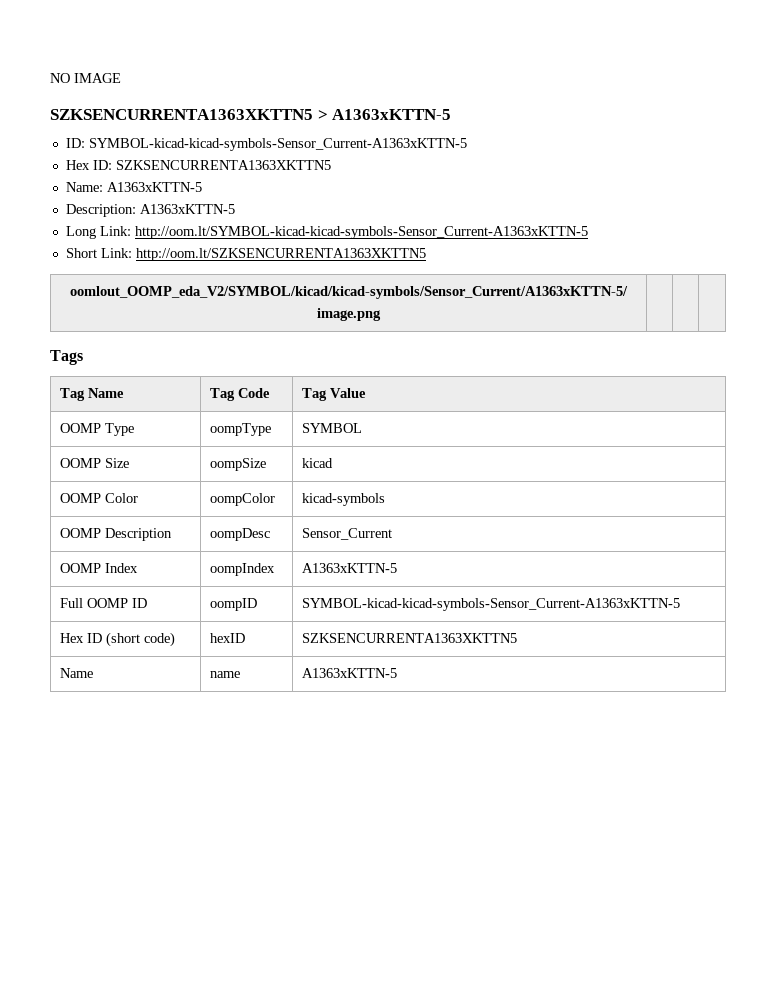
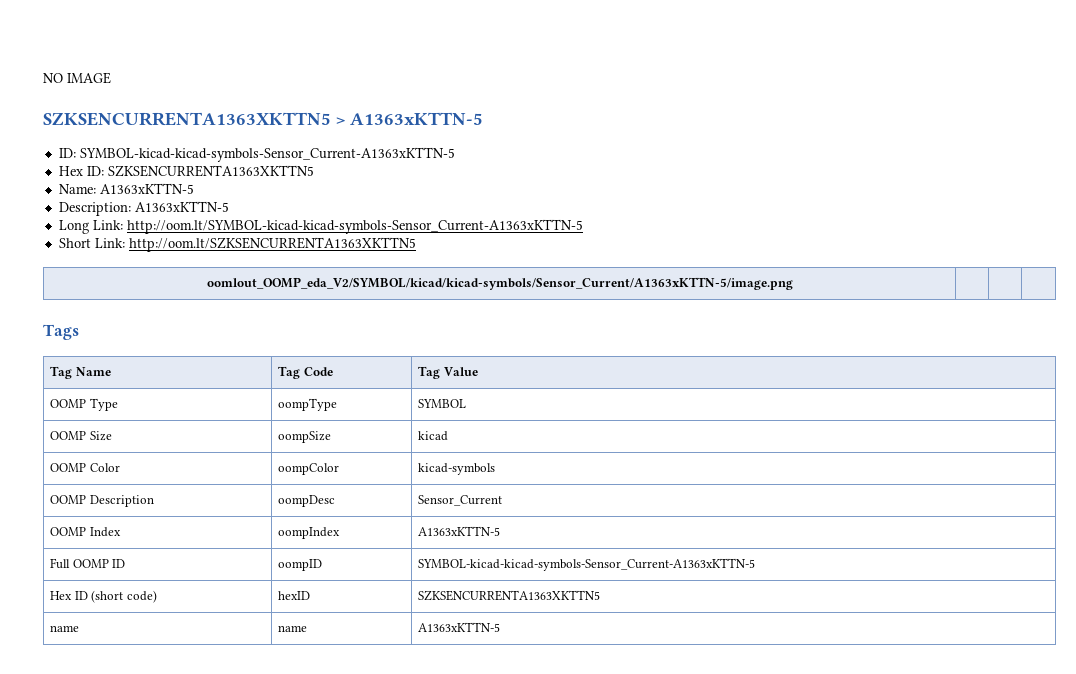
[59,668,93,678] Name -> [50,625,80,632] name

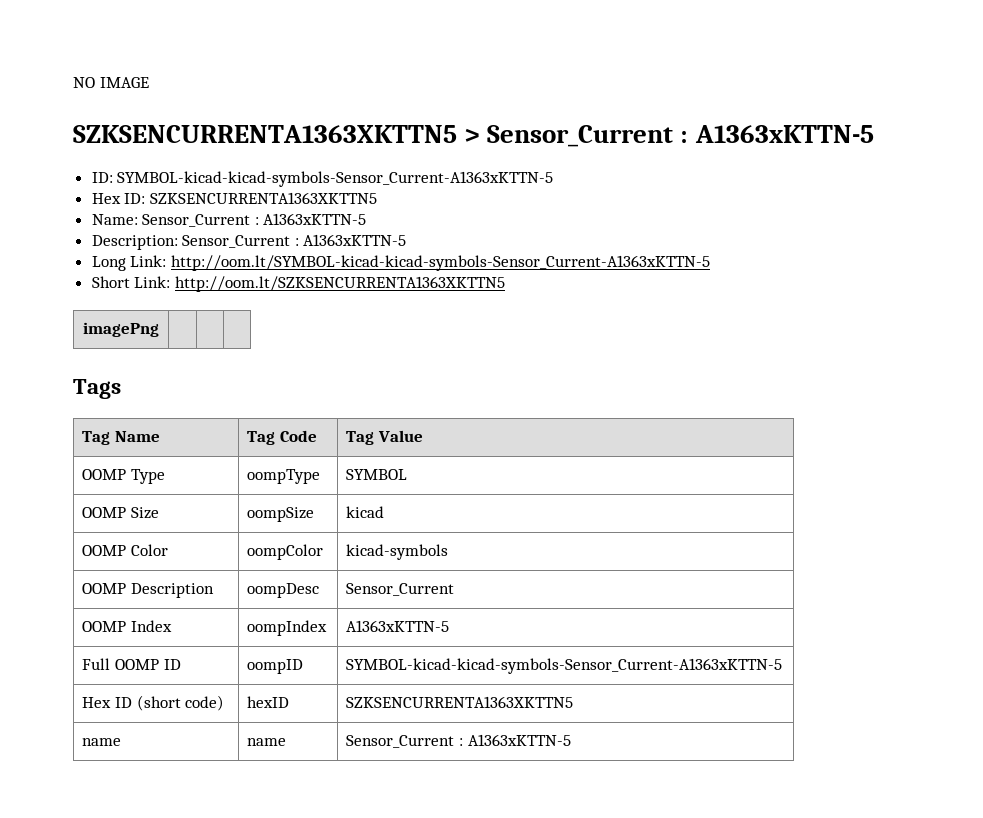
(345, 121) none -> [487,125,689,147] Sensor_Current :
(96, 189) none -> [142,214,259,227] Sensor_Current :
(131, 209) none -> [182,235,299,248] Sensor_Current :
[206,277,793,290] oomlout_OOMP_eda_V2/SYMBOL/kicad/kicad-symbols/Sensor_Current/A1363xKTTN-5/image.png -> [83,322,159,337] imagePng
(308, 628) none -> [346,735,464,748] Sensor_Current :

